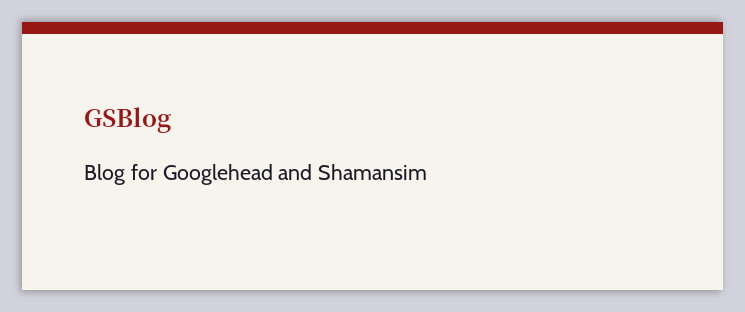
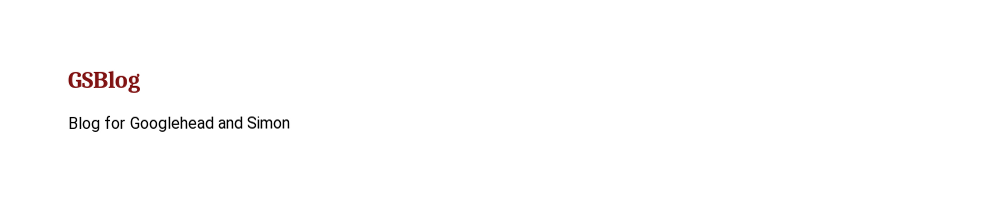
[318,164,428,180] Shamansim -> [247,116,292,129] Simon

